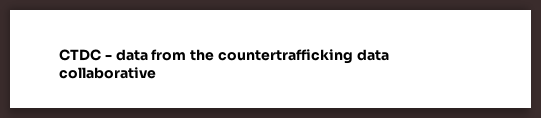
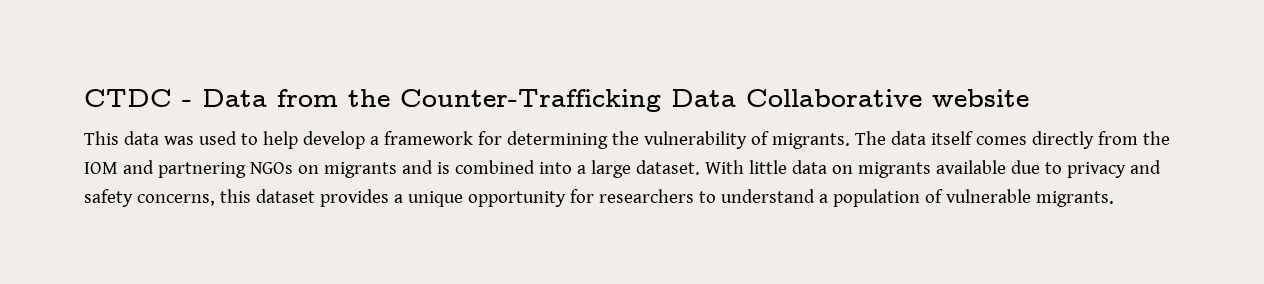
[115,49,389,64] [59,67,156,79] data from the countertrafficking data collaborative -> [202,89,1029,112] [84,131,1170,149] [84,160,1161,178] [84,189,1114,207] Data from the Counter-Trafficking Data Collaborative website // This data was used to help develop a framework for determining the vulnerability of migrants. The data itself comes directly from the IOM and partnering NGOs on migrants and is combined into a large dataset. With little data on migrants available due to privacy and safety concerns, this dataset provides a unique opportunity for researchers to understand a population of vulnerable migrants.

